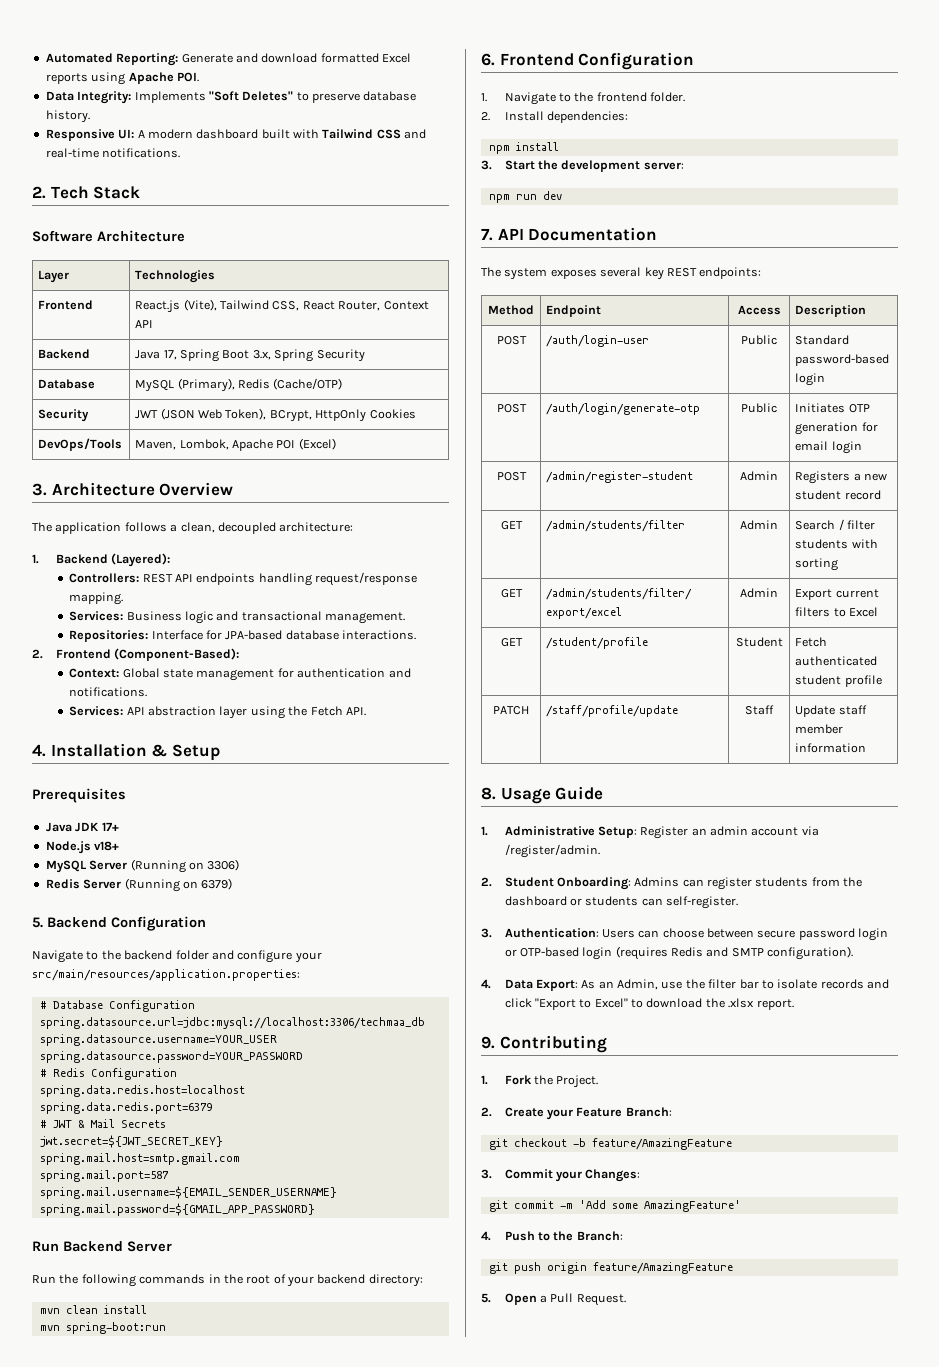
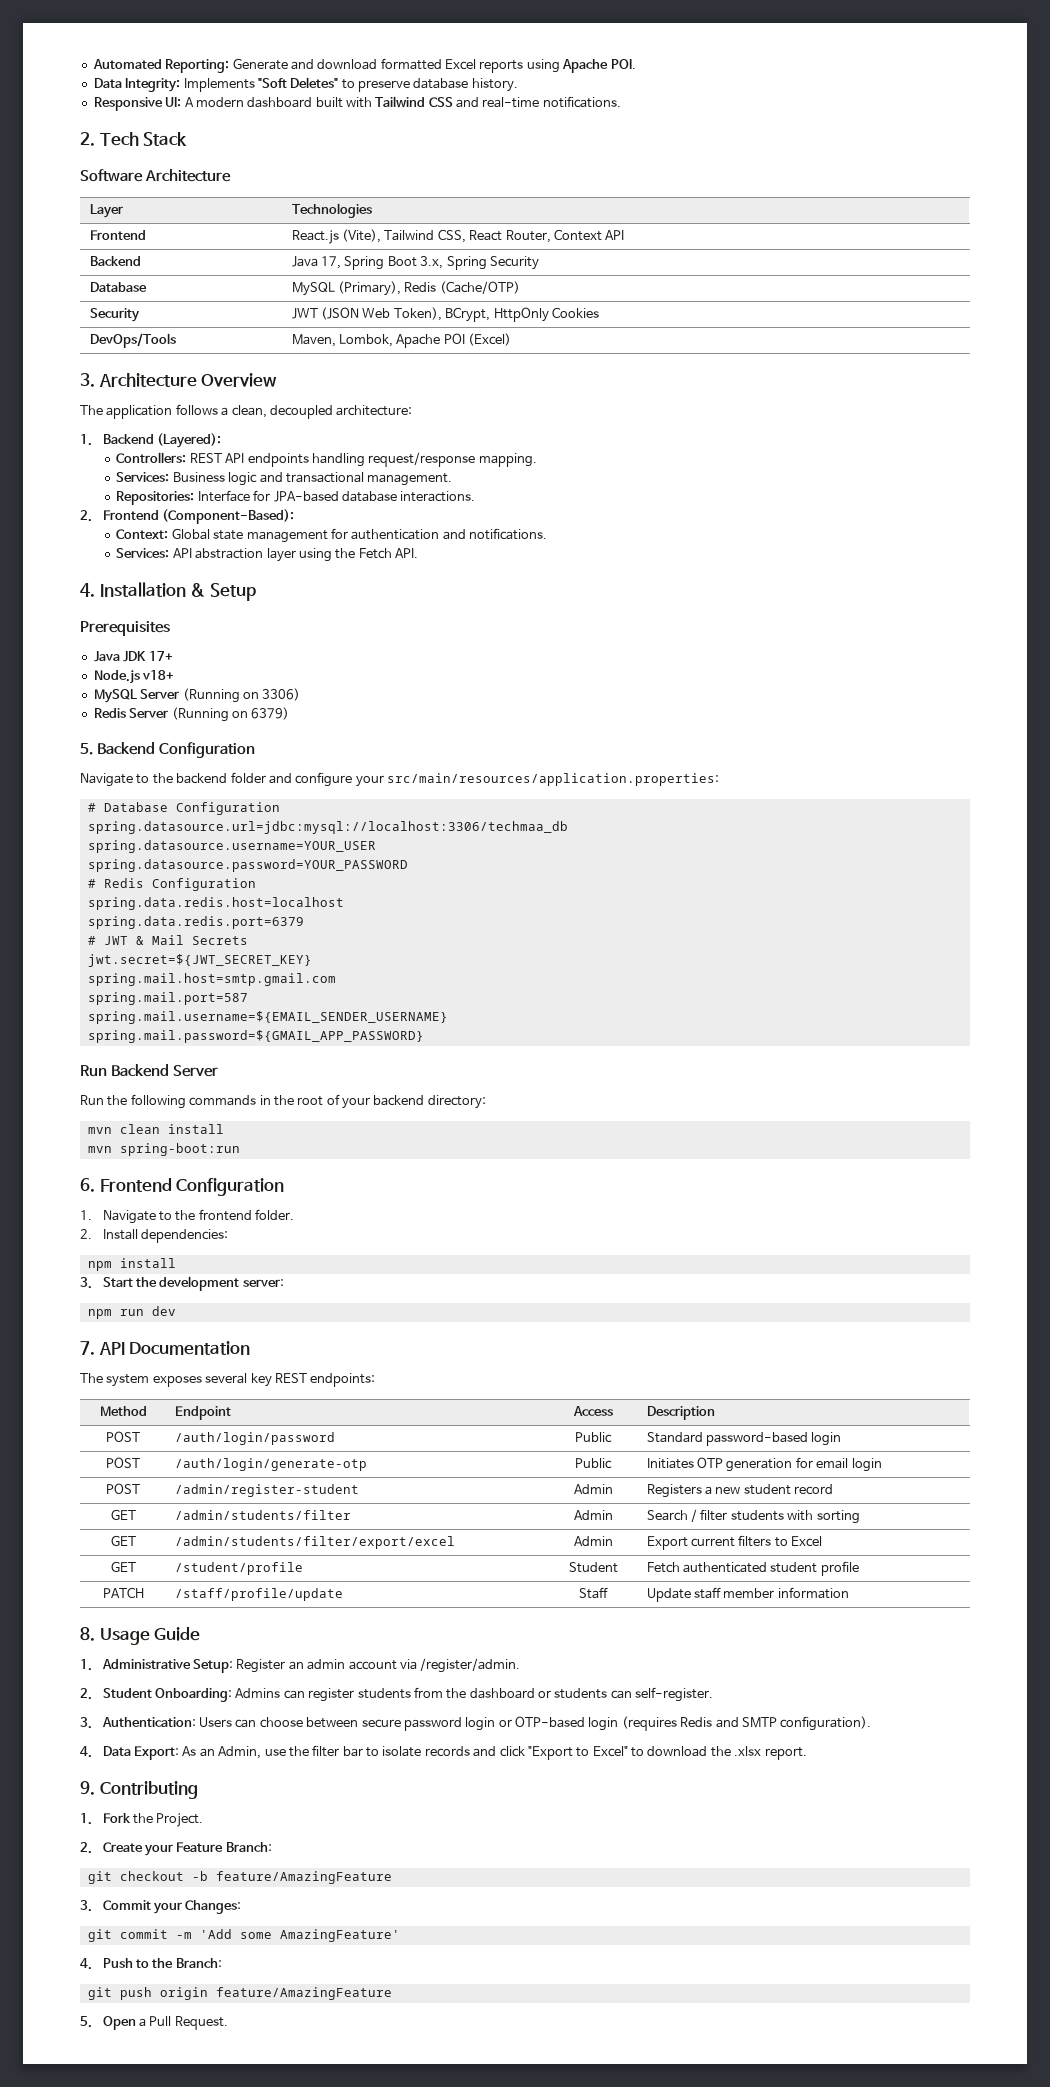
[546,335,650,347] /auth/login-user -> [174,1432,335,1445] /auth/login/password

